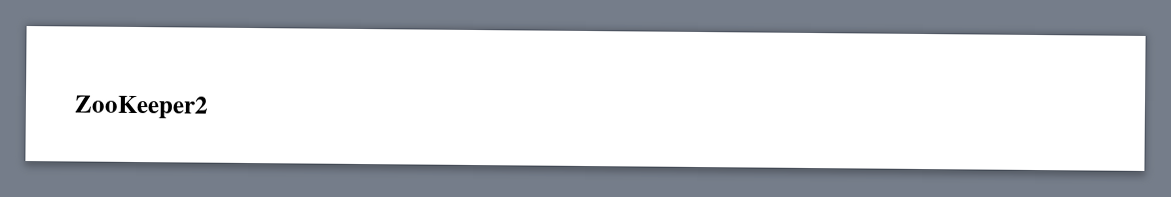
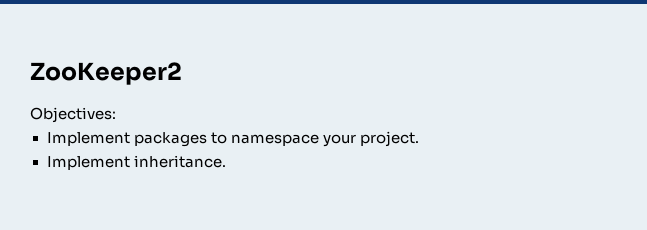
(209, 107) none -> [30,107,116,123] [46,131,419,147] [46,155,226,170] // Objectives: // Implement packages to namespace your project. // Implement inheritance.

